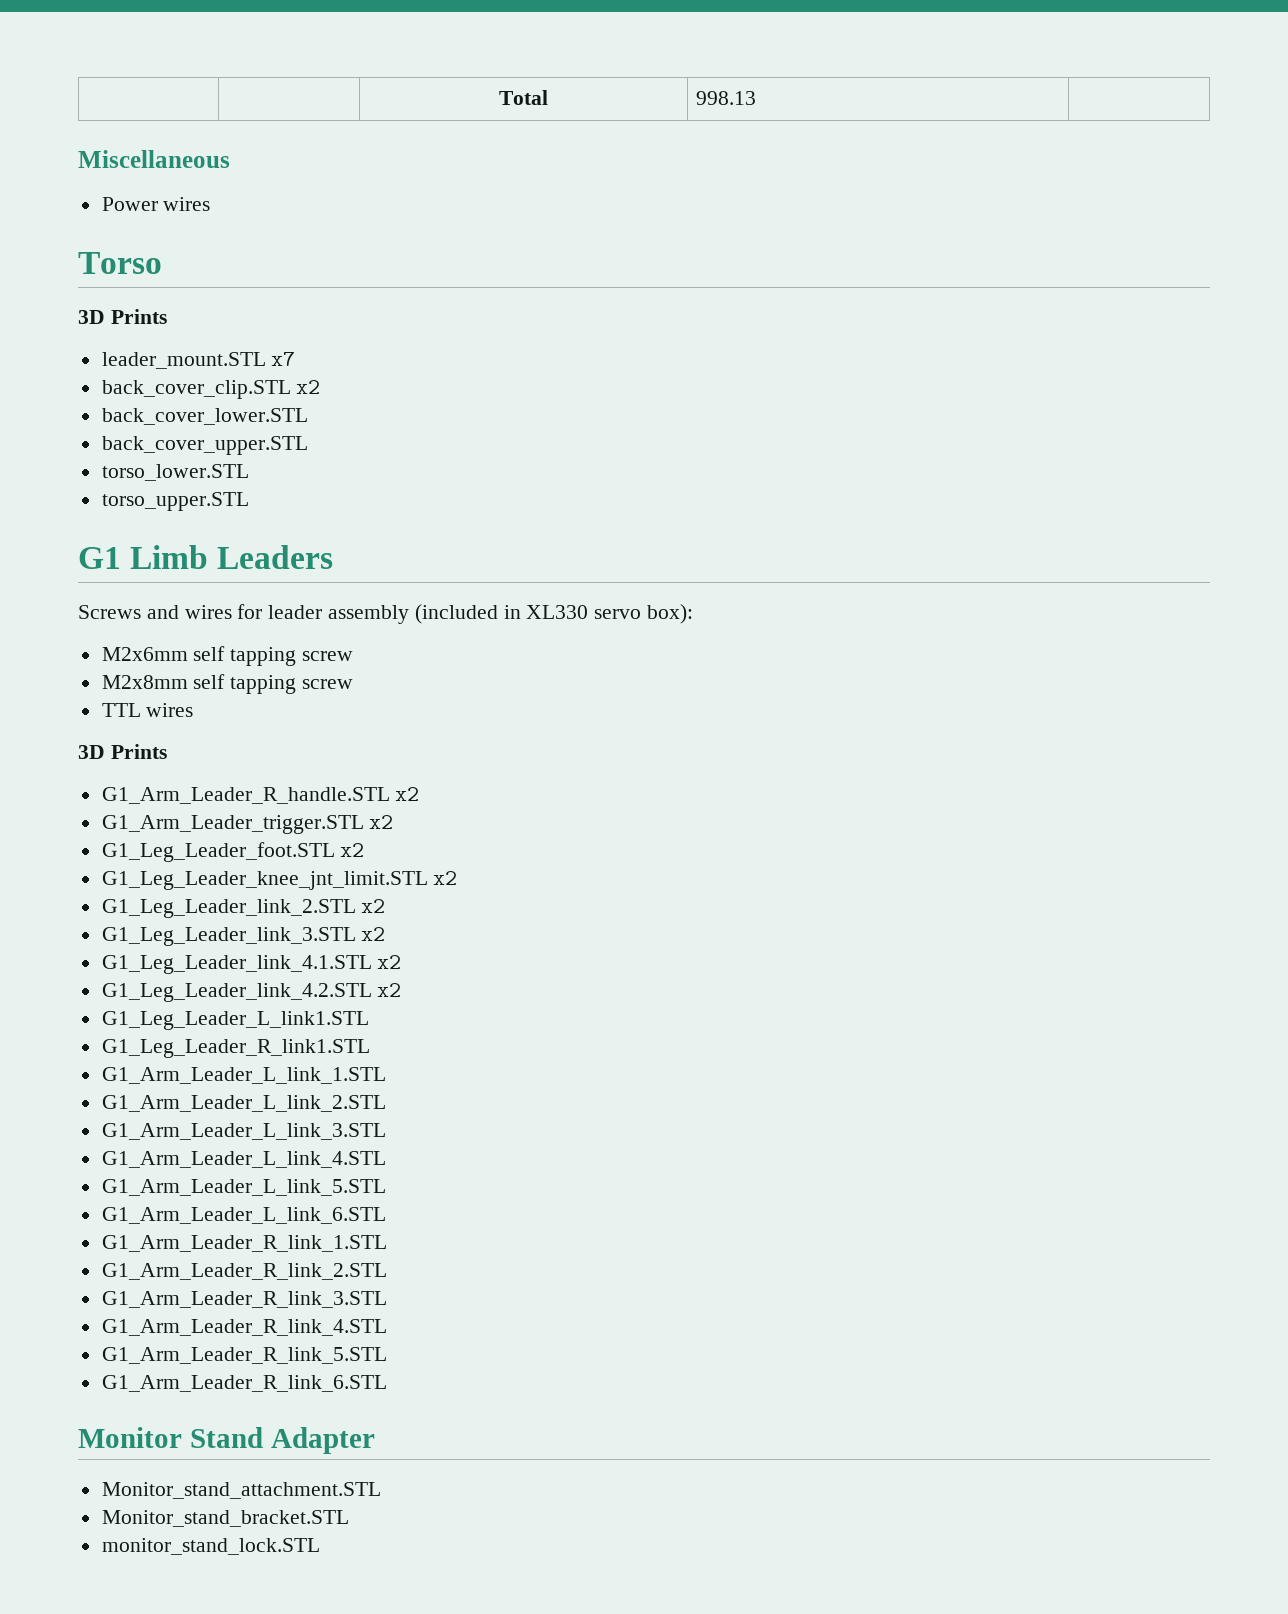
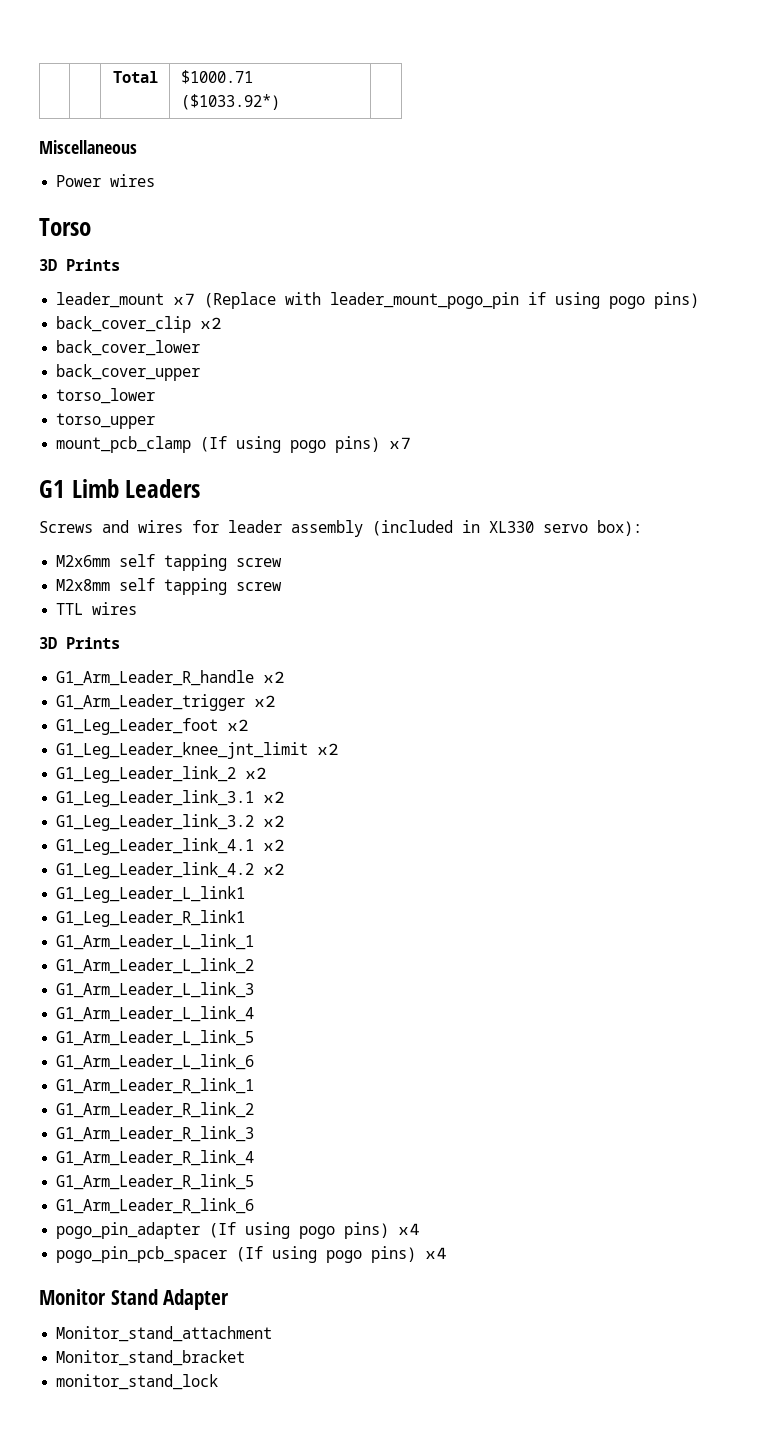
[696,91,757,105] 998.13 -> [180,70,253,84] [180,94,280,110] $1000.71 ($1033.92*)
[101,352,296,369] [101,380,321,399] [101,408,308,425] [101,436,308,455] [101,464,249,481] [101,492,249,511] leader_mount.STL x7 // back_cover_clip.STL x2 // back_cover_lower.STL // back_cover_upper.STL // torso_lower.STL // torso_upper.STL -> [56,292,700,309] [56,316,223,333] [56,340,201,356] [56,364,201,381] [56,388,156,404] [56,413,156,429] [56,436,412,453] leader_mount x7 (Replace with leader_mount_pogo_pin if using pogo pins) // back_cover_clip x2 // back_cover_lower // back_cover_upper // torso_lower // torso_upper // mount_pcb_clamp (If using pogo pins) x7
[101,787,420,804] [101,815,394,834] [101,842,365,862] [101,871,458,890] [101,899,386,918] [101,927,386,946] [101,955,402,974] [101,983,402,1002] [101,1011,369,1030] [101,1039,370,1058] [101,1067,386,1084] [101,1095,386,1112] [101,1123,386,1140] [101,1151,386,1168] [101,1179,386,1196] [101,1207,386,1224] [101,1235,387,1252] [101,1263,387,1280] [101,1291,387,1308] [101,1319,387,1336] [101,1347,387,1364] [101,1375,387,1392] G1_Arm_Leader_R_handle.STL x2 // G1_Arm_Leader_trigger.STL x2 // G1_Leg_Leader_foot.STL x2 // G1_Leg_Leader_knee_jnt_limit.STL x2 // G1_Leg_Leader_link_2.STL x2 // G1_Leg_Leader_link_3.STL x2 // G1_Leg_Leader_link_4.1.STL x2 // G1_Leg_Leader_link_4.2.STL x2 // G1_Leg_Leader_L_link1.STL // G1_Leg_Leader_R_link1.STL // G1_Arm_Leader_L_link_1.STL // G1_Arm_Leader_L_link_2.STL // G1_Arm_Leader_L_link_3.STL // G1_Arm_Leader_L_link_4.STL // G1_Arm_Leader_L_link_5.STL // G1_Arm_Leader_L_link_6.STL // G1_Arm_Leader_R_link_1.STL // G1_Arm_Leader_R_link_2.STL // G1_Arm_Leader_R_link_3.STL // G1_Arm_Leader_R_link_4.STL // G1_Arm_Leader_R_link_5.STL // G1_Arm_Leader_R_link_6.STL -> [56,670,286,686] [56,694,277,711] [56,718,250,735] [56,742,340,759] [56,766,268,783] [56,790,286,807] [56,814,286,831] [56,838,286,855] [56,862,286,879] [56,886,246,903] [56,910,246,927] [56,934,255,950] [56,958,255,974] [56,982,255,998] [56,1006,255,1022] [56,1030,255,1046] [56,1054,255,1070] [56,1078,255,1094] [56,1102,255,1118] [56,1126,255,1142] [56,1150,255,1166] [56,1174,255,1190] [56,1198,255,1214] [56,1222,421,1239] [56,1246,448,1263] G1_Arm_Leader_R_handle x2 // G1_Arm_Leader_trigger x2 // G1_Leg_Leader_foot x2 // G1_Leg_Leader_knee_jnt_limit x2 // G1_Leg_Leader_link_2 x2 // G1_Leg_Leader_link_3.1 x2 // G1_Leg_Leader_link_3.2 x2 // G1_Leg_Leader_link_4.1 x2 // G1_Leg_Leader_link_4.2 x2 // G1_Leg_Leader_L_link1 // G1_Leg_Leader_R_link1 // G1_Arm_Leader_L_link_1 // G1_Arm_Leader_L_link_2 // G1_Arm_Leader_L_link_3 // G1_Arm_Leader_L_link_4 // G1_Arm_Leader_L_link_5 // G1_Arm_Leader_L_link_6 // G1_Arm_Leader_R_link_1 // G1_Arm_Leader_R_link_2 // G1_Arm_Leader_R_link_3 // G1_Arm_Leader_R_link_4 // G1_Arm_Leader_R_link_5 // G1_Arm_Leader_R_link_6 // pogo_pin_adapter (If using pogo pins) x4 // pogo_pin_pcb_spacer (If using pogo pins) x4
[101,1482,381,1499] [101,1510,349,1527] [101,1538,320,1555] Monitor_stand_attachment.STL // Monitor_stand_bracket.STL // monitor_stand_lock.STL -> [56,1326,273,1342] [56,1350,246,1366] [56,1374,219,1390] Monitor_stand_attachment // Monitor_stand_bracket // monitor_stand_lock

